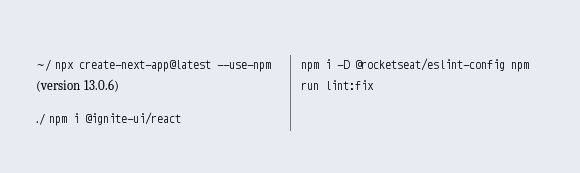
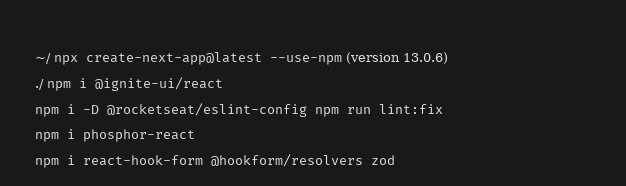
(374, 85) none -> [35,129,195,142] [35,154,395,168] // npm i phosphor-react // npm i react-hook-form @hookform/resolvers zod

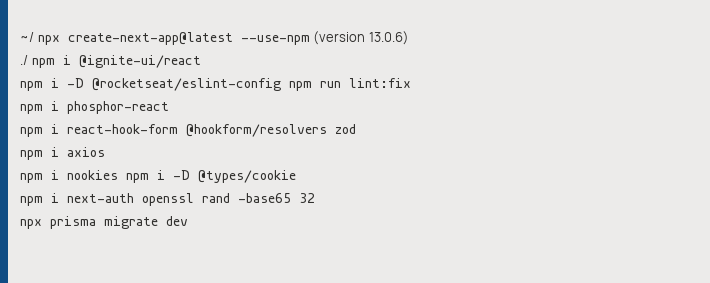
(395, 160) none -> [20,147,105,160] [20,170,296,183] [20,193,315,206] [20,216,188,229] // npm i axios // npm i nookies npm i -D @types/cookie // npm i next-auth openssl rand -base65 32 // npx prisma migrate dev

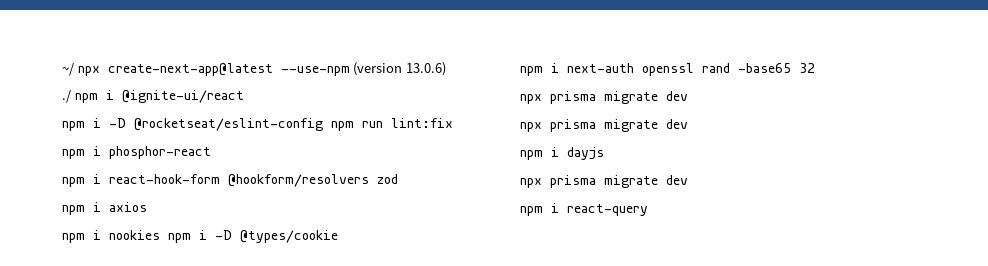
(188, 221) none -> [520,119,688,132] [520,147,604,160] [520,175,688,188] [520,203,648,216] // npx prisma migrate dev // npm i dayjs // npx prisma migrate dev // npm i react-query

